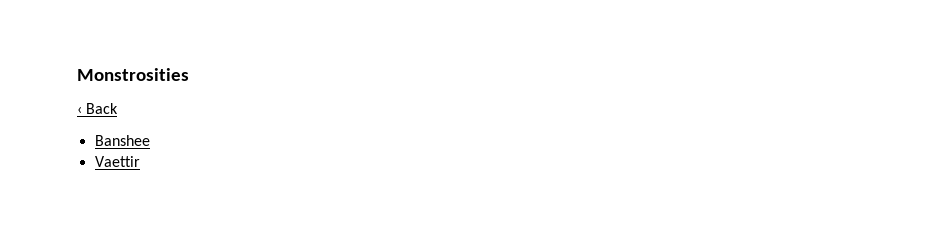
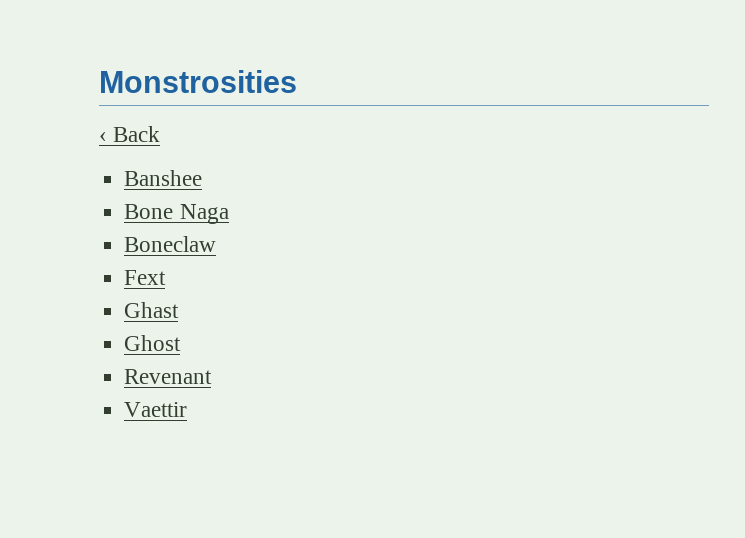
(150, 140) none -> [124,204,229,224] [124,236,217,252] [124,270,167,285] [124,302,180,318] [124,335,182,351] [124,369,213,384] // Bone Naga // Boneclaw // Fext // Ghast // Ghost // Revenant

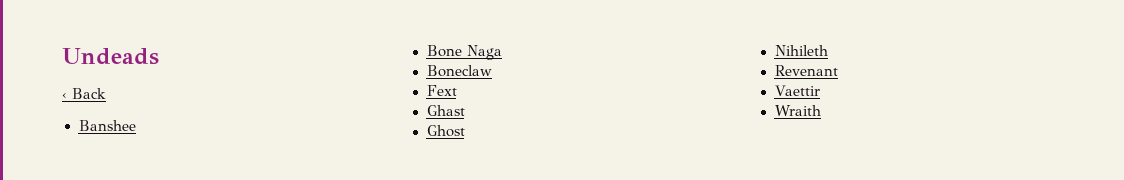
[99,70,297,93] Monstrosities -> [62,48,159,65] Undeads
(182, 343) none -> [774,45,828,56] // Nihileth
(188, 409) none -> [774,105,822,116] // Wraith

